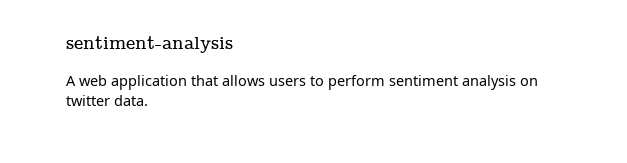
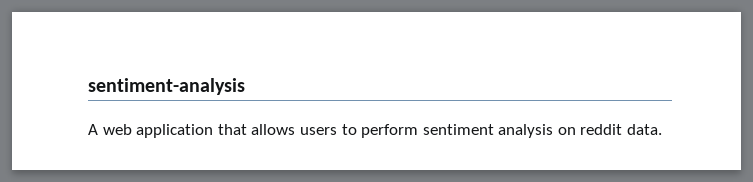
[66,95,110,106] twitter -> [580,124,623,135] reddit

